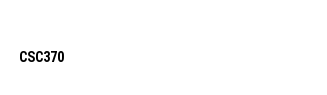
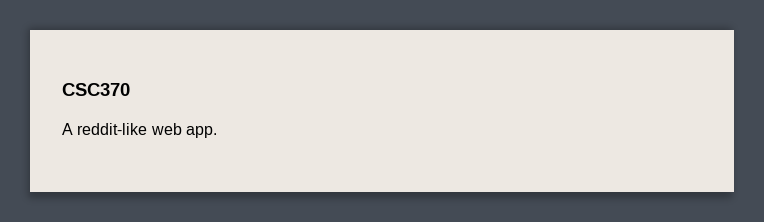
(64, 56) none -> [62,123,217,138] // A reddit-like web app.

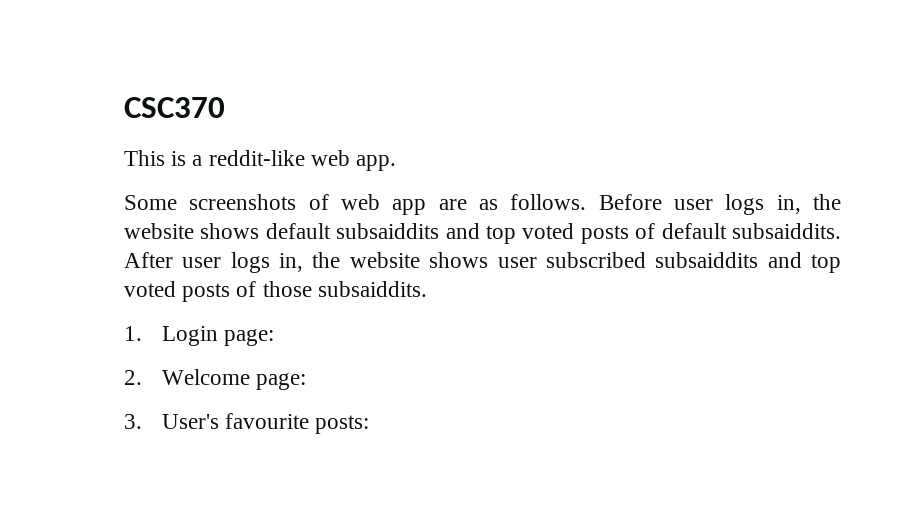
[62,123,73,135] A -> [124,150,203,166] This is a
(217, 132) none -> [124,194,841,215] [124,223,841,244] [124,252,842,273] [124,281,427,302] [124,326,274,346] [124,369,306,390] [124,413,370,434] // Some screenshots of web app are as follows. Before user logs in, the website shows default subsaiddits and top voted posts of default subsaiddits. After user logs in, the website shows user subscribed subsaiddits and top voted posts of those subsaiddits. // 1. Login page: // 2. Welcome page: // 3. User's favourite posts:

